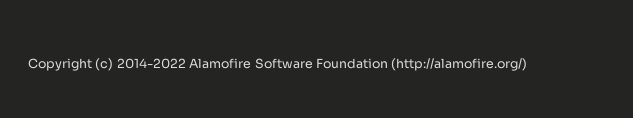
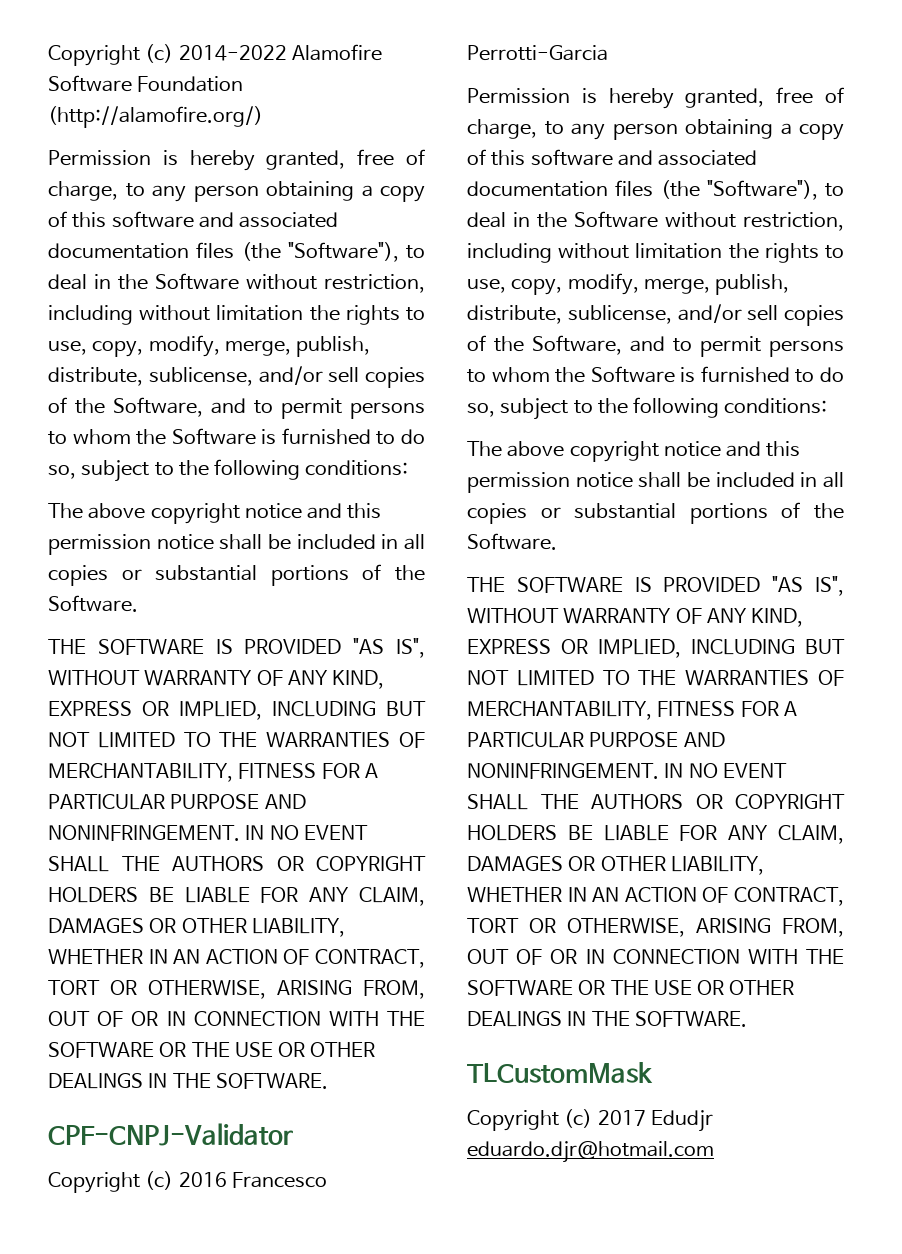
(528, 64) none -> [48,149,426,171] [48,181,425,202] [48,211,339,228] [48,242,425,262] [48,273,425,293] [48,305,425,325] [48,335,371,357] [48,366,425,388] [48,397,425,419] [48,428,425,445] [48,459,409,482] [48,503,382,524] [48,534,425,555] [48,564,425,586] [48,595,138,612] [48,638,426,658] [48,670,385,689] [48,701,426,720] [48,732,425,748] [48,763,378,782] [48,794,306,810] [48,825,368,841] [48,856,426,872] [48,887,425,906] [48,918,345,937] [48,949,426,968] [48,980,425,999] [48,1011,426,1027] [48,1042,376,1058] [48,1073,328,1089] [48,1123,293,1146] [48,1171,327,1193] [467,45,608,61] [467,87,844,109] [467,119,844,140] [467,149,758,166] [467,180,844,200] [467,211,844,231] [467,243,844,263] [467,273,790,295] [467,304,844,326] [467,335,844,357] [467,366,844,383] [467,397,828,420] [467,441,801,462] [467,472,844,493] [467,502,844,524] [467,533,557,550] [467,576,844,596] [467,608,804,627] [467,639,845,658] [467,670,844,686] [467,701,797,720] [467,732,725,748] [467,763,787,779] [467,794,845,810] [467,825,844,844] [467,856,764,875] [467,887,845,906] [467,918,844,937] [467,949,844,965] [467,980,795,996] [467,1011,747,1027] [467,1062,653,1083] [467,1109,713,1132] [467,1141,714,1163] // Permission is hereby granted, free of charge, to any person obtaining a copy of this software and associated documentation files (the "Software"), to deal in the Software without restriction, including without limitation the rights to use, copy, modify, merge, publish, distribute, sublicense, and/or sell copies of the Software, and to permit persons to whom the Software is furnished to do so, subject to the following conditions: // The above copyright notice and this permission notice shall be included in all copies or substantial portions of the Software. // THE SOFTWARE IS PROVIDED "AS IS", WITHOUT WARRANTY OF ANY KIND, EXPRESS OR IMPLIED, INCLUDING BUT NOT LIMITED TO THE WARRANTIES OF MERCHANTABILITY, FITNESS FOR A PARTICULAR PURPOSE AND NONINFRINGEMENT. IN NO EVENT SHALL THE AUTHORS OR COPYRIGHT HOLDERS BE LIABLE FOR ANY CLAIM, DAMAGES OR OTHER LIABILITY, WHETHER IN AN ACTION OF CONTRACT, TORT OR OTHERWISE, ARISING FROM, OUT OF OR IN CONNECTION WITH THE SOFTWARE OR THE USE OR OTHER DEALINGS IN THE SOFTWARE. // CPF-CNPJ-Validator // Copyright (c) 2016 Francesco Perrotti-Garcia // Permission is hereby granted, free of charge, to any person obtaining a copy of this software and associated documentation files (the "Software"), to deal in the Software without restriction, including without limitation the rights to use, copy, modify, merge, publish, distribute, sublicense, and/or sell copies of the Software, and to permit persons to whom the Software is furnished to do so, subject to the following conditions: // The above copyright notice and this permission notice shall be included in all copies or substantial portions of the Software. // THE SOFTWARE IS PROVIDED "AS IS", WITHOUT WARRANTY OF ANY KIND, EXPRESS OR IMPLIED, INCLUDING BUT NOT LIMITED TO THE WARRANTIES OF MERCHANTABILITY, FITNESS FOR A PARTICULAR PURPOSE AND NONINFRINGEMENT. IN NO EVENT SHALL THE AUTHORS OR COPYRIGHT HOLDERS BE LIABLE FOR ANY CLAIM, DAMAGES OR OTHER LIABILITY, WHETHER IN AN ACTION OF CONTRACT, TORT OR OTHERWISE, ARISING FROM, OUT OF OR IN CONNECTION WITH THE SOFTWARE OR THE USE OR OTHER DEALINGS IN THE SOFTWARE. // TLCustomMask // Copyright (c) 2017 Edudjr eduardo.djr@hotmail.com

